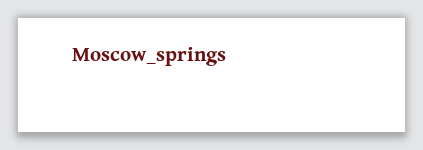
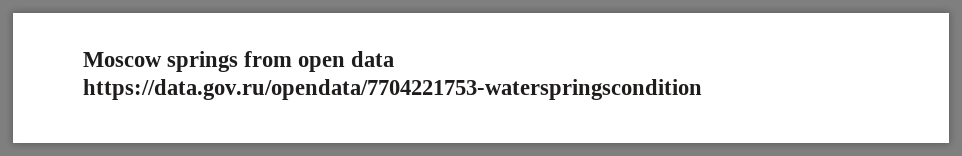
[72,47,226,66] Moscow_springs -> [83,51,395,72] [83,79,702,100] Moscow springs from open data https://data.gov.ru/opendata/7704221753-waterspringscondition

